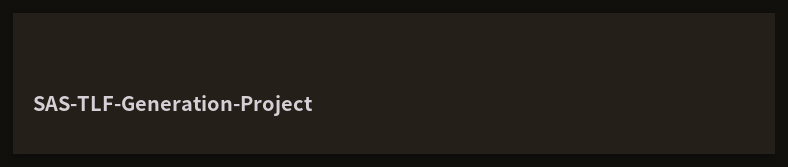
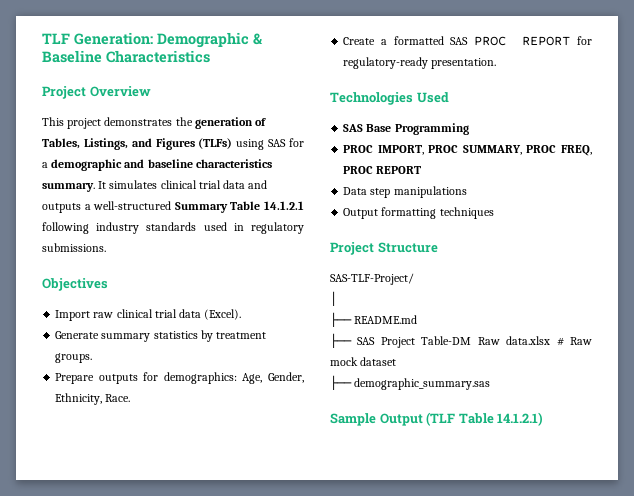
[33,95,313,116] SAS-TLF-Generation-Project -> [42,32,263,48] [42,50,210,63] [42,86,151,99] [42,117,267,129] [42,138,304,150] [42,159,272,171] [42,180,268,192] [42,201,304,213] [42,222,304,234] [42,243,106,252] [42,278,108,291] [55,309,242,321] [55,330,267,342] [55,353,93,363] [55,372,304,384] [55,393,131,405] [343,36,592,46] [343,57,497,69] [330,92,449,105] [343,123,469,135] [343,145,592,156] [343,166,422,174] [343,186,467,198] [343,207,494,219] [330,242,438,255] [330,273,414,285] [330,291,337,306] [330,312,418,327] [330,333,592,348] [330,357,397,366] [330,375,491,390] [330,412,544,426] TLF Generation: Demographic & Baseline Characteristics // Project Overview // This project demonstrates the generation of Tables, Listings, and Figures (TLFs) using SAS for a demographic and baseline characteristics summary. It simulates clinical trial data and outputs a well-structured Summary Table 14.1.2.1 following industry standards used in regulatory submissions. // Objectives // Import raw clinical trial data (Excel). // Generate summary statistics by treatment groups. // Prepare outputs for demographics: Age, Gender, Ethnicity, Race. // Create a formatted SAS PROC REPORT for regulatory-ready presentation. // Technologies Used // SAS Base Programming // PROC IMPORT, PROC SUMMARY, PROC FREQ, PROC REPORT // Data step manipulations // Output formatting techniques // Project Structure // SAS-TLF-Project/ // │ // ├── README.md // ├── SAS Project Table-DM Raw data.xlsx # Raw mock dataset // ├── demographic_summary.sas // Sample Output (TLF Table 14.1.2.1)

